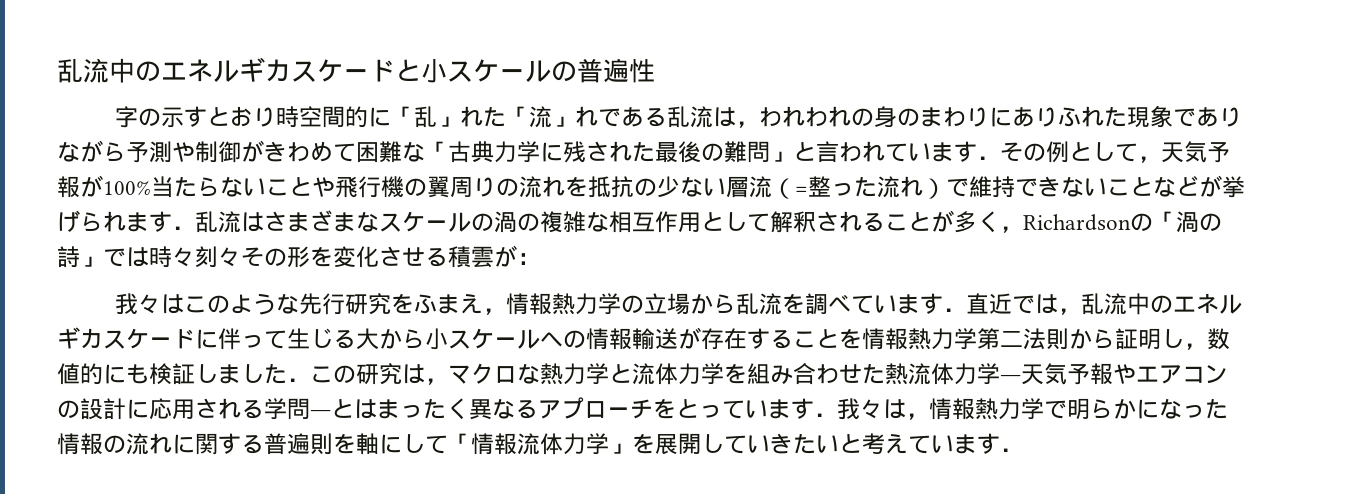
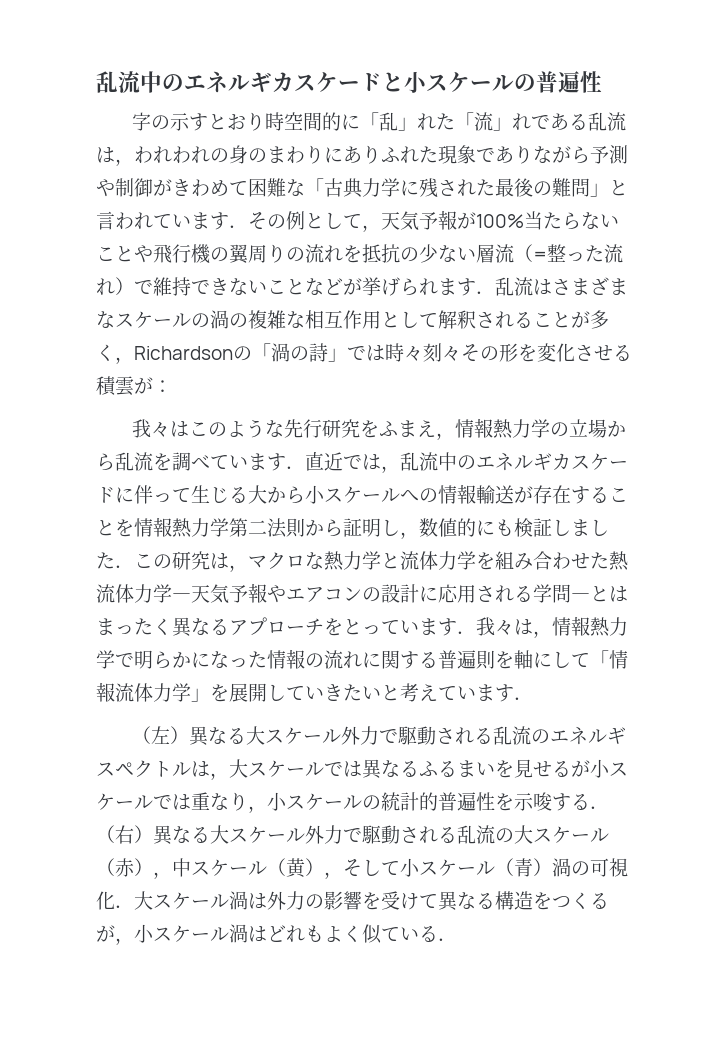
(1023, 450) none -> [132,726,627,746] [96,759,628,780] [96,792,609,813] [96,825,609,845] [96,858,628,879] [96,891,609,911] [96,924,457,945] // （左）異なる大スケール外力で駆動される乱流のエネルギスペクトルは，大スケールでは異なるふるまいを見せるが小スケールでは重なり，小スケールの統計的普遍性を示唆する．（右）異なる大スケール外力で駆動される乱流の大スケール（赤），中スケール（黄），そして小スケール（青）渦の可視化．大スケール渦は外力の影響を受けて異なる構造をつくるが，小スケール渦はどれもよく似ている．

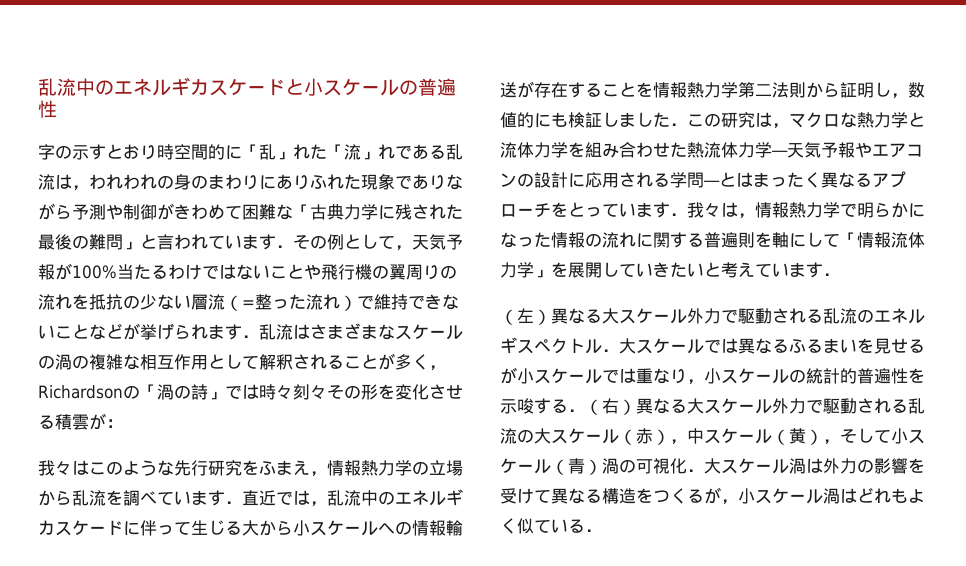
[562,212,581,230] ら -> [151,264,236,280] るわけでは
[191,761,229,780] は， -> [602,349,619,352] ．

